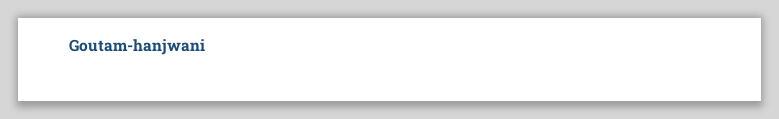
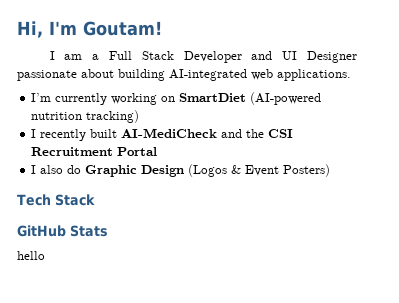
[69,39,205,55] Goutam-hanjwani -> [17,21,162,38] [49,51,357,63] [17,69,351,81] [31,92,322,105] [31,110,140,123] [31,128,294,141] [31,147,158,156] [31,164,331,177] [17,194,95,206] [17,225,108,237] [17,251,45,260] Hi, I'm Goutam! // I am a Full Stack Developer and UI Designer passionate about building AI-integrated web applications. // I’m currently working on SmartDiet (AI-powered nutrition tracking) // I recently built AI-MediCheck and the CSI Recruitment Portal // I also do Graphic Design (Logos & Event Posters) // Tech Stack // GitHub Stats // hello

